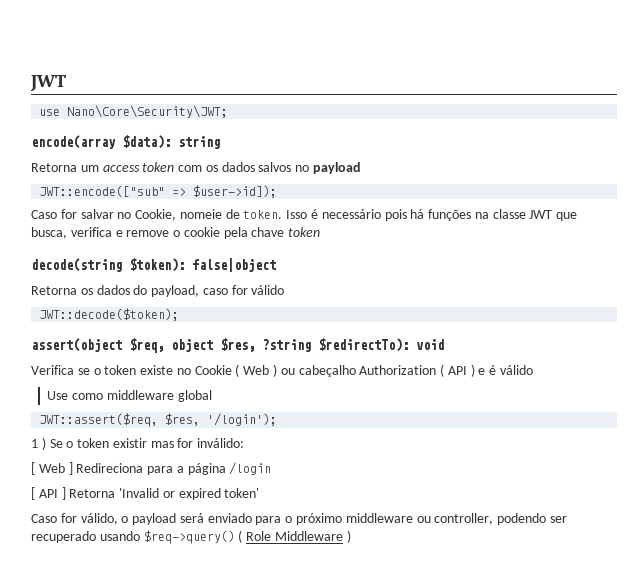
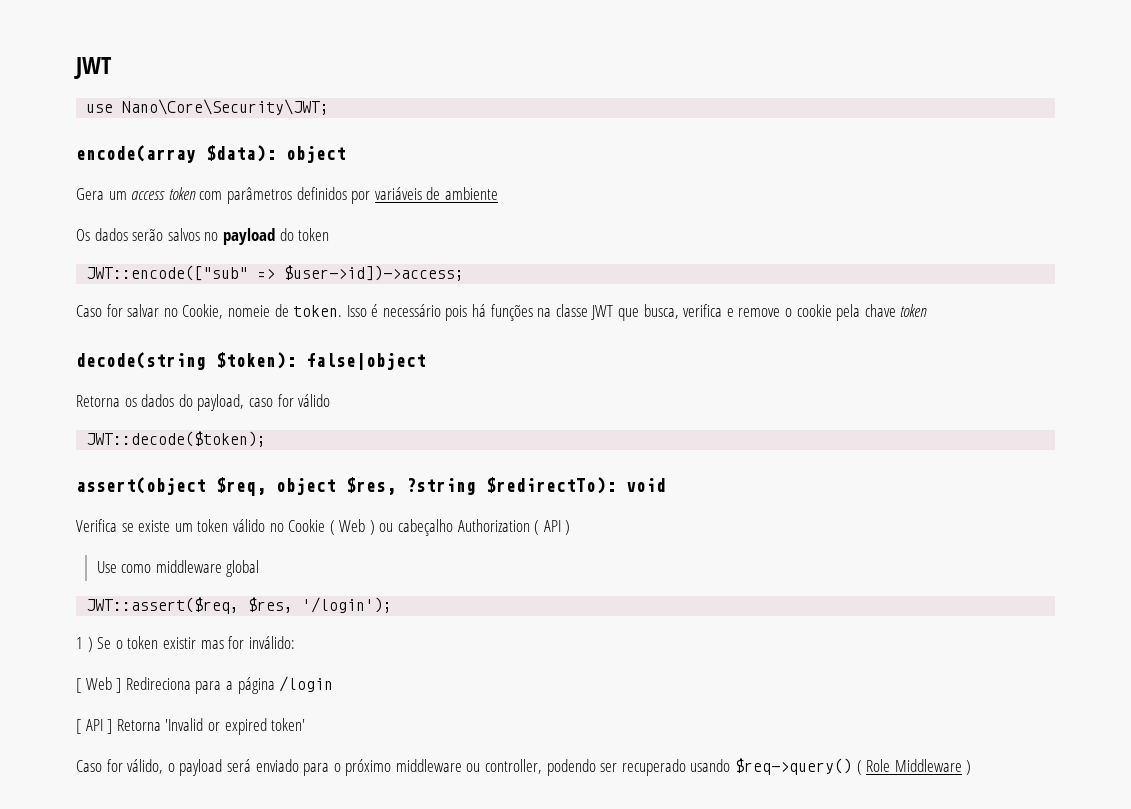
[178,136,220,149] [31,163,77,172] string // Retorna -> [286,146,346,163] [76,188,104,200] object // Gera
[205,162,255,172] os dados -> [226,187,498,204] [76,228,164,241] parâmetros definidos por variáveis de ambiente // Os dados serão
(362, 168) none -> [279,228,330,241] do token
[193,185,278,198] $user->id]); -> [284,265,465,281] $user->id])->access;
[93,365,174,375] o token existe -> [138,519,265,532] existe um token válido
[478,365,534,375] e é válido -> (571, 527) none

